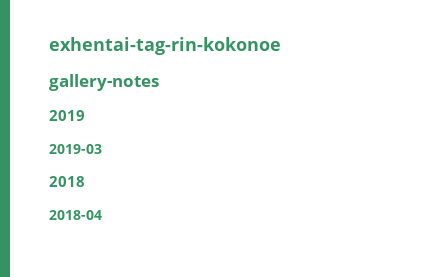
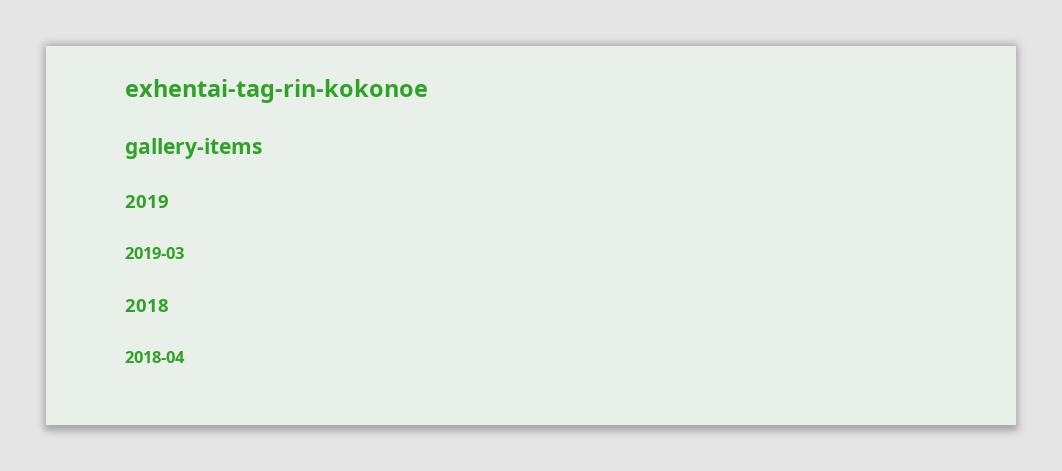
[49,74,159,91] gallery-notes -> [125,138,262,159] gallery-items

